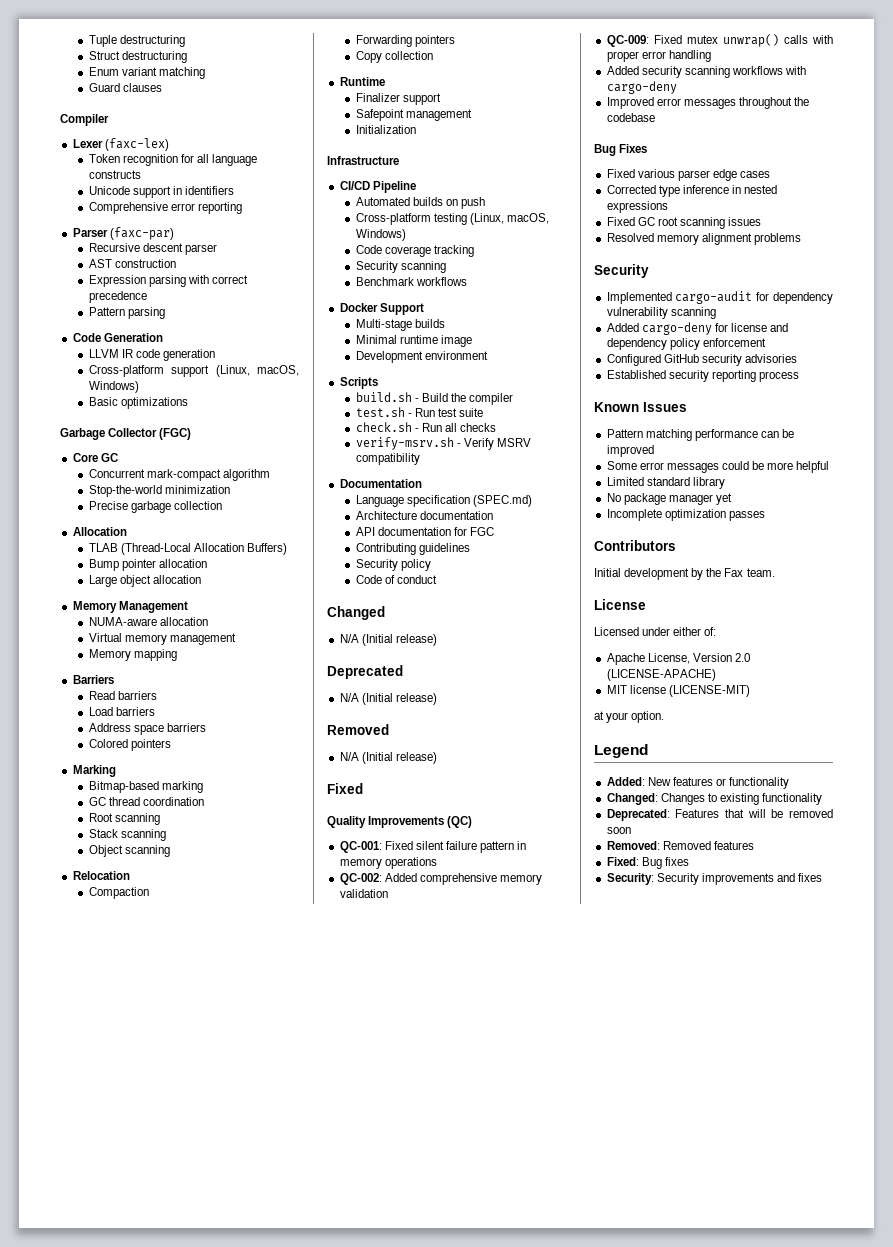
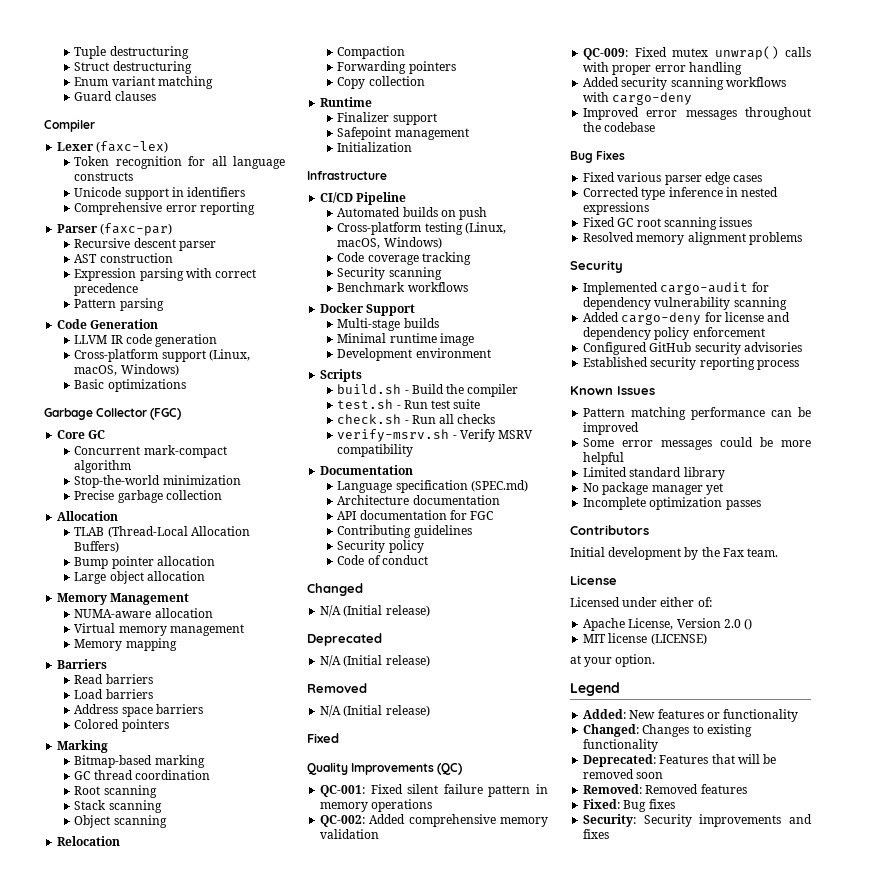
[606,669,716,681] (LICENSE-APACHE) -> [744,618,753,630] ()
[668,685,750,697] (LICENSE-MIT) -> [650,633,707,645] (LICENSE)

